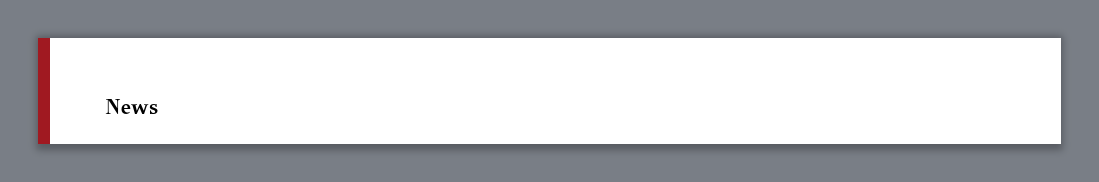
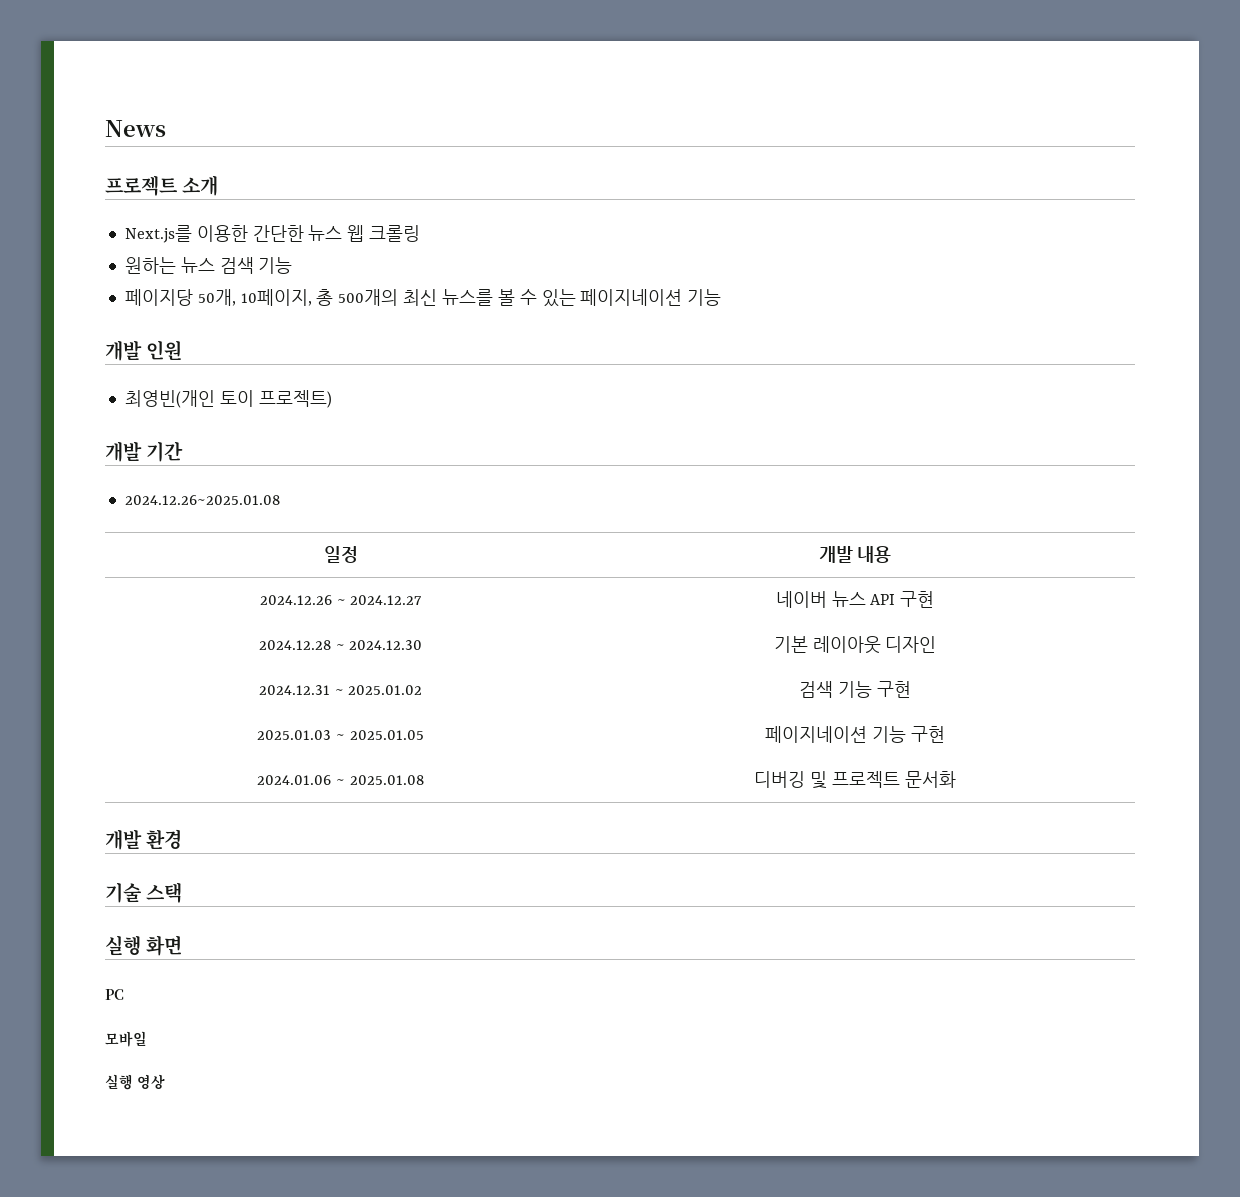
(158, 107) none -> [105,175,219,196] [124,225,421,243] [124,257,293,274] [124,289,722,307] [105,340,183,361] [124,390,332,408] [105,441,184,462] [124,495,280,505] [323,546,358,563] [818,546,892,563] [259,595,423,605] [775,591,935,608] [258,640,423,650] [773,636,937,654] [258,685,423,695] [799,681,911,698] [257,730,424,740] [765,726,945,743] [257,775,424,785] [754,771,956,789] [105,829,183,850] [105,882,183,903] [105,935,183,956] [105,989,124,1000] [105,1031,147,1047] [105,1074,165,1090] // 프로젝트 소개 // Next.js를 이용한 간단한 뉴스 웹 크롤링 // 원하는 뉴스 검색 기능 // 페이지당 50개, 10페이지, 총 500개의 최신 뉴스를 볼 수 있는 페이지네이션 기능 // 개발 인원 // 최영빈(개인 토이 프로젝트) // 개발 기간 // 2024.12.26~2025.01.08 // 일정 | 개발 내용 // 2024.12.26 ~ 2024.12.27 | 네이버 뉴스 API 구현 // 2024.12.28 ~ 2024.12.30 | 기본 레이아웃 디자인 // 2024.12.31 ~ 2025.01.02 | 검색 기능 구현 // 2025.01.03 ~ 2025.01.05 | 페이지네이션 기능 구현 // 2024.01.06 ~ 2025.01.08 | 디버깅 및 프로젝트 문서화 // 개발 환경 // 기술 스택 // 실행 화면 // PC // 모바일 // 실행 영상

